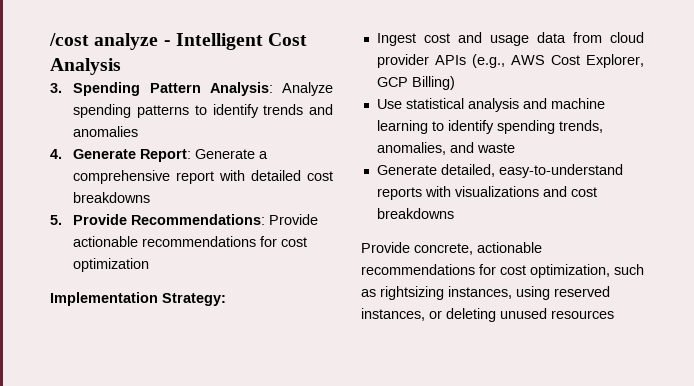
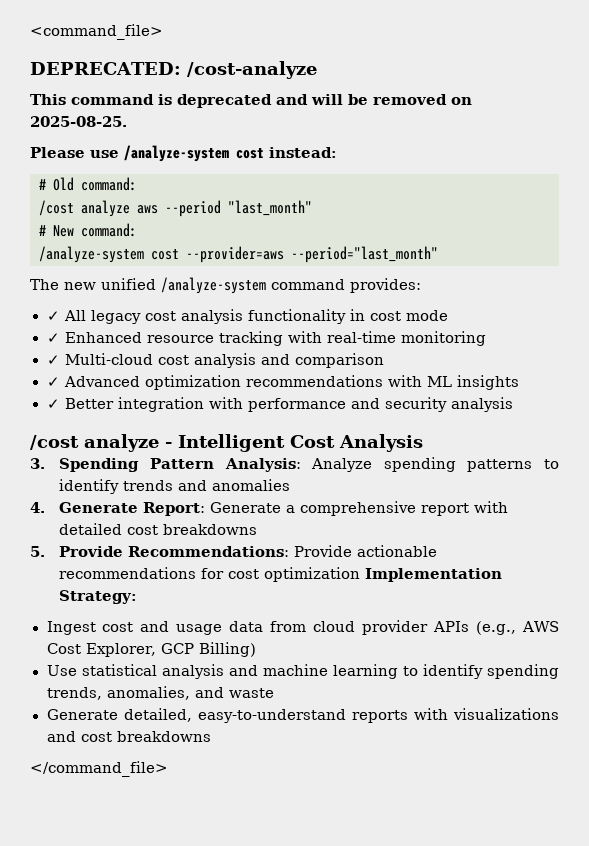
(49, 39) none -> [30,24,163,40] [30,61,317,79] [30,94,472,108] [30,116,127,127] [30,145,337,162] [39,177,137,191] [39,200,312,217] [39,223,137,237] [39,246,438,263] [30,277,421,294] [46,309,448,324] [46,331,486,346] [46,353,384,368] [46,375,519,390] [46,397,513,412] <command_file> // DEPRECATED: /cost-analyze // This command is deprecated and will be removed on 2025-08-25. // Please use /analyze-system cost instead: // # Old command: // /cost analyze aws --period "last_month" // # New command: // /analyze-system cost --provider=aws --period="last_month" // The new unified /analyze-system command provides: // ✓ All legacy cost analysis functionality in cost mode // ✓ Enhanced resource tracking with real-time monitoring // ✓ Multi-cloud cost analysis and comparison // ✓ Advanced optimization recommendations with ML insights // ✓ Better integration with performance and security analysis //
(150, 265) // -> (361, 574) none
[361,242,542,255] [361,264,644,278] [361,286,610,300] [361,308,614,322] Provide concrete, actionable recommendations for cost optimization, such as rightsizing instances, using reserved instances, or deleting unused resources -> [30,761,168,777] </command_file>

